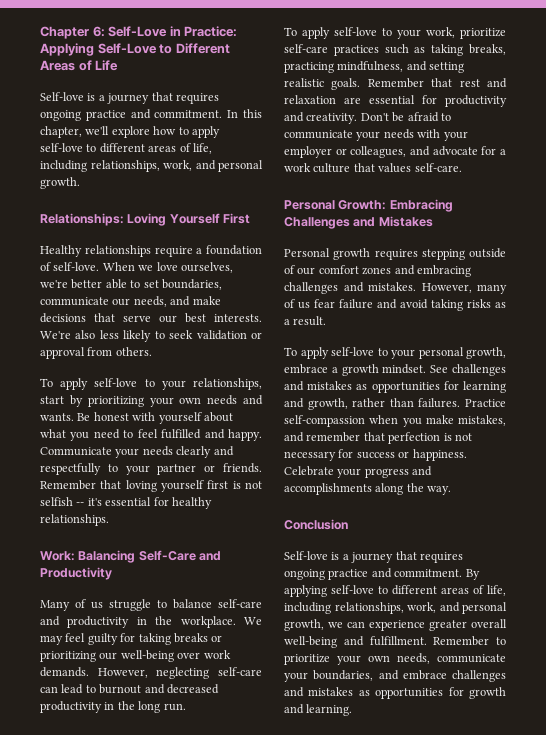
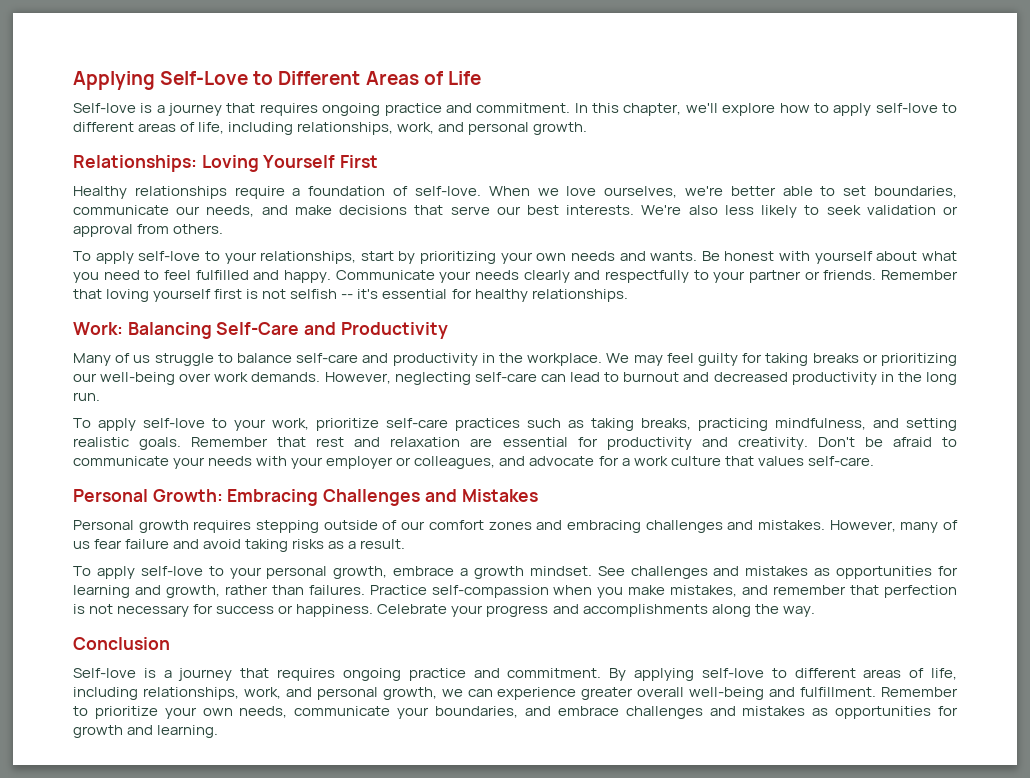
[40,26,238,39] Chapter 6: Self-Love in Practice: -> (73, 80) none

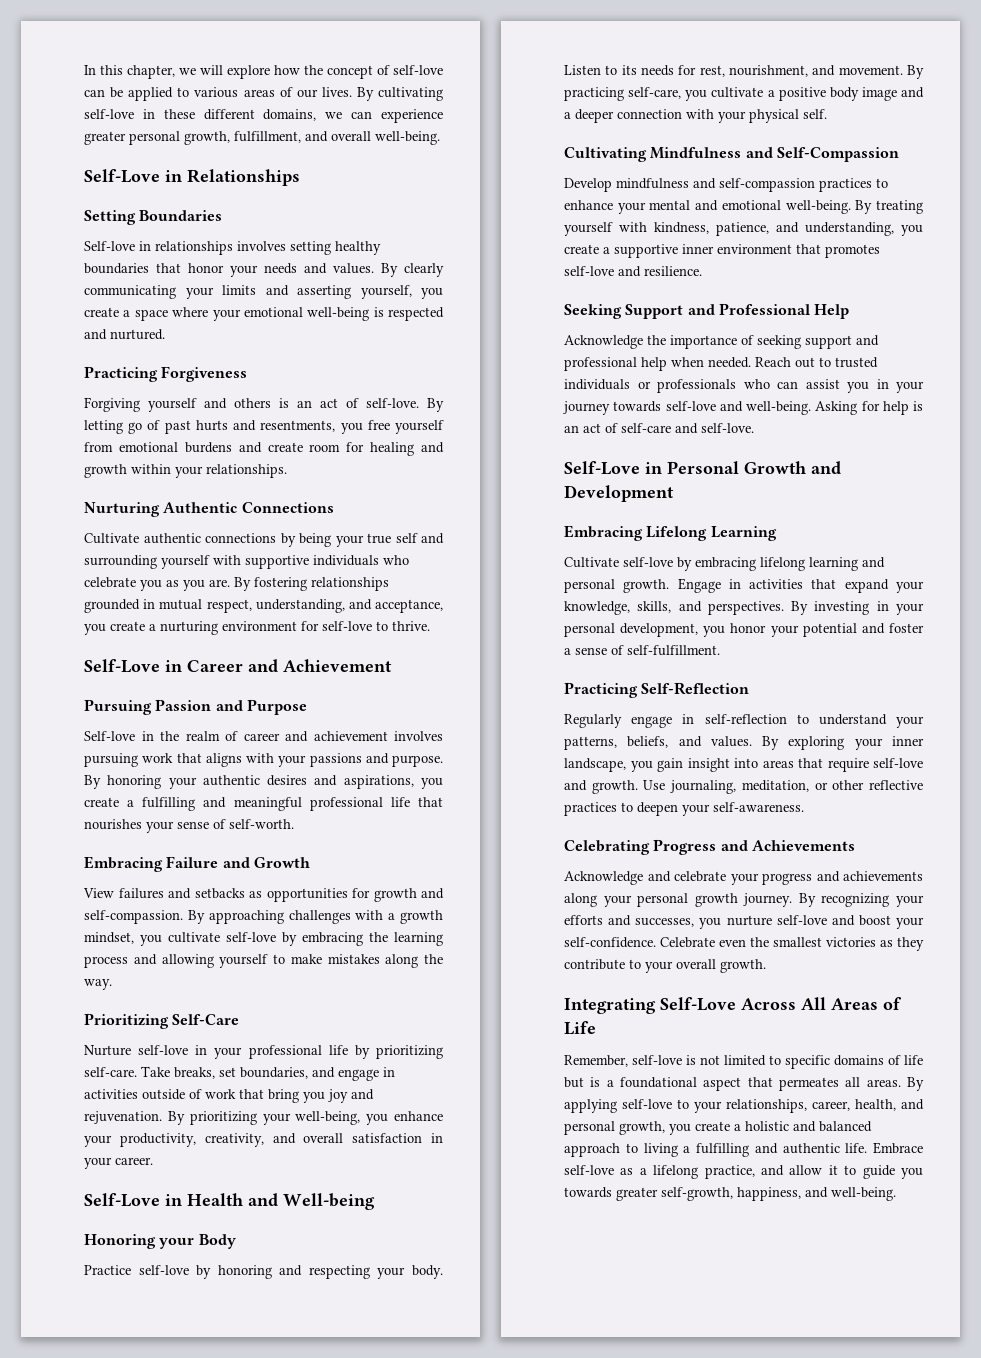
[73,71,481,90] [73,103,957,116] [73,122,588,135] [73,155,379,172] [73,186,957,199] [73,205,958,218] [73,224,224,237] [73,251,958,264] [73,270,958,283] [73,289,628,302] [73,322,448,339] [73,353,958,366] [73,372,958,385] [73,392,100,401] [73,418,957,431] [73,437,957,450] [73,456,874,469] [73,489,538,506] [73,520,958,533] [73,539,406,552] [73,566,958,579] [73,585,957,598] [73,604,815,617] [73,637,170,650] [73,668,958,681] [73,687,959,700] [73,706,806,719] Applying Self-Love to Different Areas of Life // Self-love is a journey that requires ongoing practice and commitment. In this chapter, we'll explore how to apply self-love to different areas of life, including relationships, work, and personal growth. // Relationships: Loving Yourself First // Healthy relationships require a foundation of self-love. When we love ourselves, we're better able to set boundaries, communicate our needs, and make decisions that serve our best interests. We're also less likely to seek validation or approval from others. // To apply self-love to your relationships, start by prioritizing your own needs and wants. Be honest with yourself about what you need to feel fulfilled and happy. Communicate your needs clearly and respectfully to your partner or friends. Remember that loving yourself first is not selfish -- it's essential for healthy relationships. // Work: Balancing Self-Care and Productivity // Many of us struggle to balance self-care and productivity in the workplace. We may feel guilty for taking breaks or prioritizing our well-being over work demands. However, neglecting self-care can lead to burnout and decreased productivity in the long run. // To apply self-love to your work, prioritize self-care practices such as taking breaks, practicing mindfulness, and setting realistic goals. Remember that rest and relaxation are essential for productivity and creativity. Don't be afraid to communicate your needs with your employer or colleagues, and advocate for a work culture that values self-care. // Personal Growth: Embracing Challenges and Mistakes // Personal growth requires stepping outside of our comfort zones and embracing challenges and mistakes. However, many of us fear failure and avoid taking risks as a result. // To apply self-love to your personal growth, embrace a growth mindset. See challenges and mistakes as opportunities for learning and growth, rather than failures. Practice self-compassion when you make mistakes, and remember that perfection is not necessary for success or happiness. Celebrate your progress and accomplishments along the way. // Conclusion // Self-love is a journey that requires ongoing practice and commitment. By applying self-love to different areas of life, including relationships, work, and personal growth, we can experience greater overall well-being and fulfillment. Remember to prioritize your own needs, communicate your boundaries, and embrace challenges and mistakes -> [84,65,443,79] [84,87,443,101] [84,109,443,123] [84,131,440,145] [84,169,300,186] [84,210,223,225] [84,241,381,255] [84,263,444,277] [84,285,443,299] [84,307,444,321] [84,329,165,340] [84,366,248,382] [84,397,444,412] [84,420,445,434] [84,442,444,456] [84,464,287,478] [84,502,334,517] [84,533,444,547] [84,555,409,569] [84,577,389,591] [84,599,443,613] [84,621,430,635] [84,659,392,673] [84,699,307,715] [84,731,443,742] [84,753,443,767] [84,775,443,789] [84,797,443,811] [84,819,294,833] [84,856,310,872] [83,888,245,899] In this chapter, we will explore how the concept of self-love can be applied to various areas of our lives. By cultivating self-love in these different domains, we can experience greater personal growth, fulfillment, and overall well-being. // Self-Love in Relationships // Setting Boundaries // Self-love in relationships involves setting healthy boundaries that honor your needs and values. By clearly communicating your limits and asserting yourself, you create a space where your emotional well-being is respected and nurtured. // Practicing Forgiveness // Forgiving yourself and others is an act of self-love. By letting go of past hurts and resentments, you free yourself from emotional burdens and create room for healing and growth within your relationships. // Nurturing Authentic Connections // Cultivate authentic connections by being your true self and surrounding yourself with supportive individuals who celebrate you as you are. By fostering relationships grounded in mutual respect, understanding, and acceptance, you create a nurturing environment for self-love to thrive. // Self-Love in Career and Achievement // Pursuing Passion and Purpose // Self-love in the realm of career and achievement involves pursuing work that aligns with your passions and purpose. By honoring your authentic desires and aspirations, you create a fulfilling and meaningful professional life that nourishes your sense of self-worth. // Embracing Failure and Growth // View failures and setbacks
[157,725,219,738] learning. -> [84,910,443,924] [84,932,443,946] [84,954,443,968] [84,979,112,990] [84,1013,240,1029] [84,1045,443,1059] [84,1066,395,1081] [84,1089,374,1103] [84,1111,443,1125] [84,1133,443,1147] [84,1157,153,1169] [84,1193,375,1210] [84,1234,236,1249] [84,1265,443,1279] [564,65,924,79] [564,87,924,101] [564,109,827,123] [564,147,899,162] [564,178,888,192] [564,200,923,214] [564,222,923,236] [564,244,880,258] [564,266,702,277] [564,303,850,319] [564,335,879,349] [564,357,878,371] [564,379,924,393] [563,401,923,415] [564,423,754,434] [564,461,841,475] [564,485,674,502] [564,525,777,541] [564,557,885,571] [564,578,924,593] [564,601,924,615] [564,623,924,637] [564,645,720,656] [564,682,750,698] [564,714,924,728] [564,736,924,750] [564,758,923,772] [564,780,923,794] [564,802,804,816] [564,839,855,855] [564,871,923,885] [564,893,924,907] [564,915,924,929] [564,937,924,951] [564,959,766,973] [564,997,902,1014] [564,1021,596,1035] [564,1055,923,1069] [564,1077,924,1091] [564,1099,924,1113] [564,1121,872,1135] [564,1142,923,1157] [564,1165,923,1179] [564,1187,896,1201] self-compassion. By approaching challenges with a growth mindset, you cultivate self-love by embracing the learning process and allowing yourself to make mistakes along the way. // Prioritizing Self-Care // Nurture self-love in your professional life by prioritizing self-care. Take breaks, set boundaries, and engage in activities outside of work that bring you joy and rejuvenation. By prioritizing your well-being, you enhance your productivity, creativity, and overall satisfaction in your career. // Self-Love in Health and Well-being // Honoring your Body // Practice self-love by honoring and respecting your body. Listen to its needs for rest, nourishment, and movement. By practicing self-care, you cultivate a positive body image and a deeper connection with your physical self. // Cultivating Mindfulness and Self-Compassion // Develop mindfulness and self-compassion practices to enhance your mental and emotional well-being. By treating yourself with kindness, patience, and understanding, you create a supportive inner environment that promotes self-love and resilience. // Seeking Support and Professional Help // Acknowledge the importance of seeking support and professional help when needed. Reach out to trusted individuals or professionals who can assist you in your journey towards self-love and well-being. Asking for help is an act of self-care and self-love. // Self-Love in Personal Growth and Development // Embracing Lifelong Learning // Cultivate self-love by embracing lifelong learning and personal growth. Engage in activities that expand your knowledge, skills, and perspectives. By investing in your personal development, you honor your potential and foster a sense of self-fulfillment. // Practicing Self-Reflection // Regularly engage in self-reflection to understand your patterns, beliefs, and values. By exploring your inner landscape, you gain insight into areas that require self-love and growth. Use journaling, meditation, or other reflective practices to deepen your self-awareness. // Celebrating Progress and Achievements // Acknowledge and celebrate your progress and achievements along your personal growth journey. By recognizing your efforts and successes, you nurture self-love and boost your self-confidence. Celebrate even the smallest victories as they contribute to your overall growth. // Integrating Self-Love Across All Areas of Life // Remember, self-love is not limited to specific domains of life but is a foundational aspect that permeates all areas. By applying self-love to your relationships, career, health, and personal growth, you create a holistic and balanced approach to living a fulfilling and authentic life. Embrace self-love as a lifelong practice, and allow it to guide you towards greater self-growth, happiness, and well-being.

